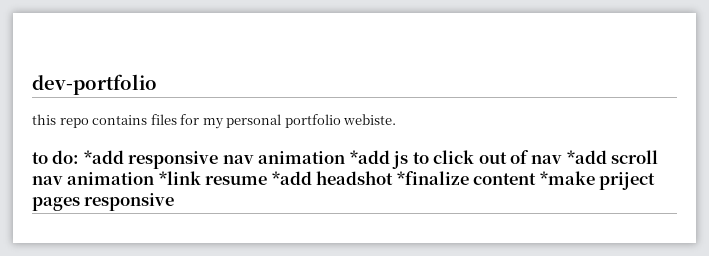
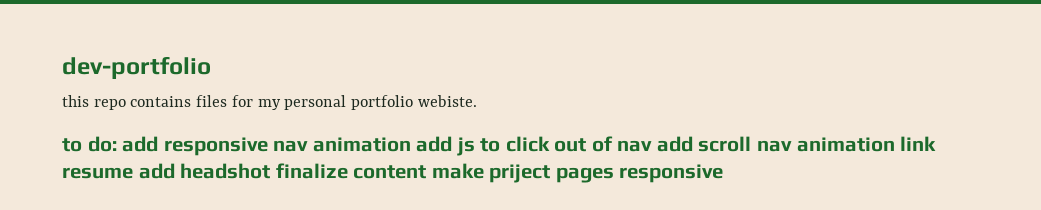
[83,150,124,164] *add -> [122,136,159,152] add
[349,150,390,164] *add -> [416,136,453,152] add
[566,150,607,164] *add -> [656,136,693,152] add
[158,171,595,185] *link resume *add headshot *finalize content *make -> [900,136,937,151] [62,163,484,179] link resume add headshot finalize content make

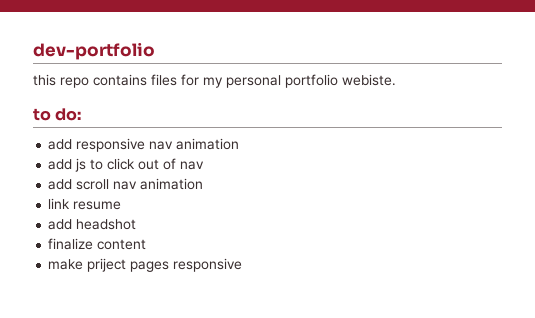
(117, 144) none -> (82, 114) //
(411, 144) none -> (240, 144) //
(653, 146) none -> (205, 165) //
(895, 144) none -> (204, 184) //
(133, 173) none -> (122, 205) //
(271, 171) none -> (137, 224) //
(427, 172) none -> (147, 244) //

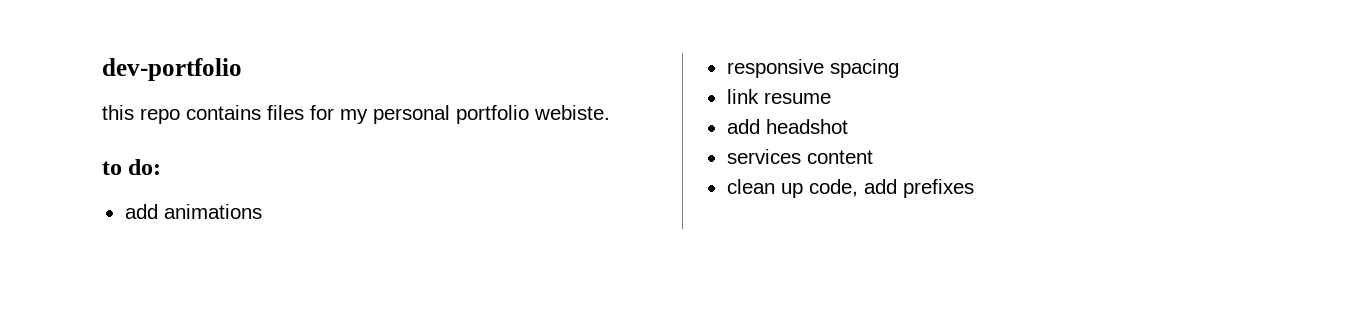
[76,138,240,152] [48,158,205,172] [48,178,204,190] responsive nav animation // add js to click out of nav // add scroll nav animation -> [163,204,262,219] [726,59,899,78] animations // responsive spacing
[48,238,94,250] finalize -> [726,149,801,164] services
[48,258,243,272] make priject pages responsive -> [726,179,974,198] clean up code, add prefixes

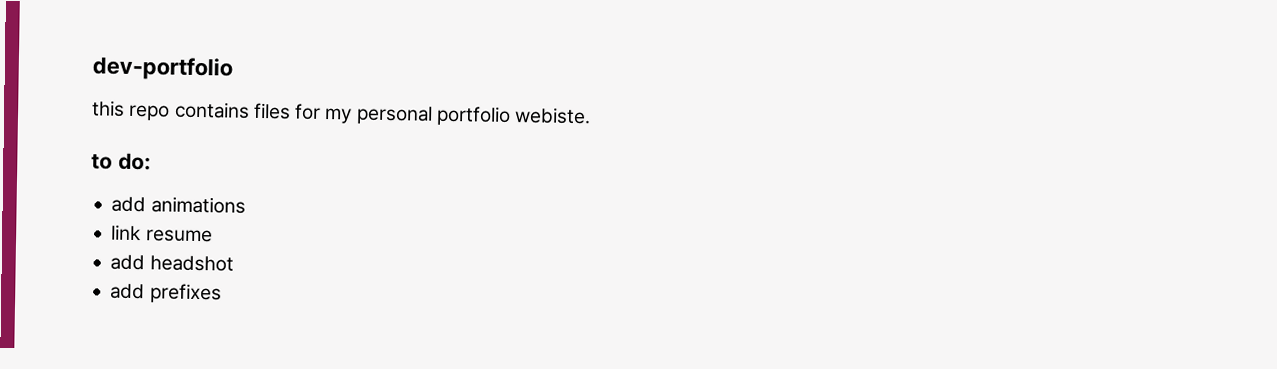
[726,59,899,78] // responsive spacing -> (246, 205) none
[726,149,873,164] [726,179,858,198] services content // clean up code, -> (234, 263) none

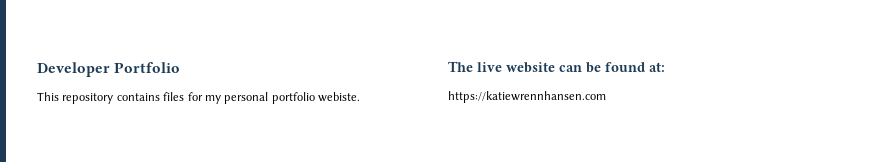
[92,56,233,81] [92,100,171,121] dev-portfolio // this repo -> [37,62,181,77] [37,92,114,104] Developer Portfolio // This repository
[91,152,151,171] [111,196,246,214] [111,224,213,243] [110,254,234,272] [110,283,222,304] to do: // add animations // link resume // add headshot // add prefixes -> [448,61,665,73] [448,91,606,103] The live website can be found at: // https://katiewrennhansen.com

